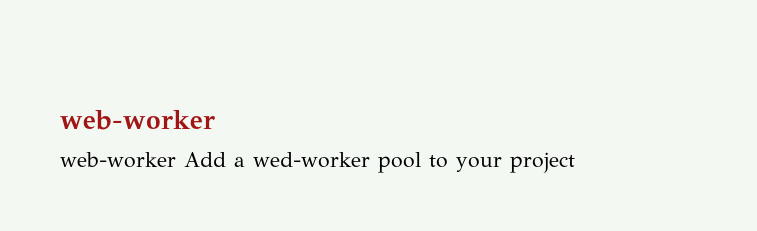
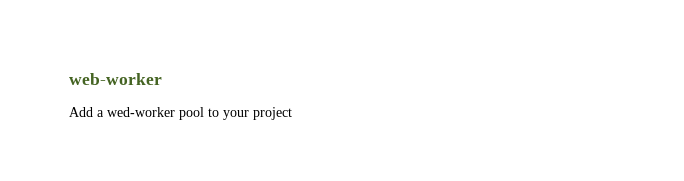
[60,152,176,168] web-worker -> (162, 79) none

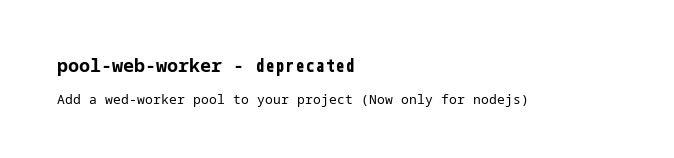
[69,73,162,85] web-worker -> [57,58,355,76] pool-web-worker - deprecated
(292, 113) none -> [361,94,529,107] (Now only for nodejs)

